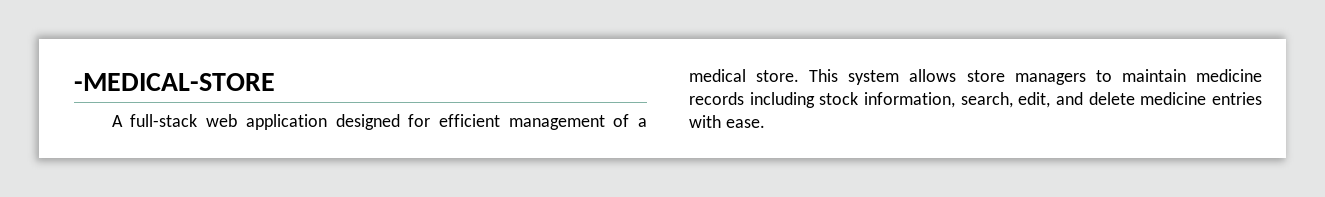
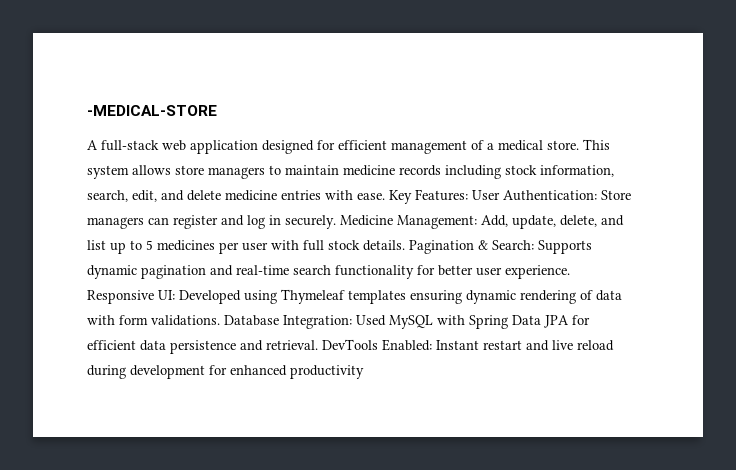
(765, 123) none -> [389,189,631,204] [87,215,624,229] [87,240,592,254] [87,265,570,279] [87,289,622,304] [87,315,590,329] [87,339,614,354] [87,365,364,379] Key Features: User Authentication: Store managers can register and log in securely. Medicine Management: Add, update, delete, and list up to 5 medicines per user with full stock details. Pagination & Search: Supports dynamic pagination and real-time search functionality for better user experience. Responsive UI: Developed using Thymeleaf templates ensuring dynamic rendering of data with form validations. Database Integration: Used MySQL with Spring Data JPA for efficient data persistence and retrieval. DevTools Enabled: Instant restart and live reload during development for enhanced productivity

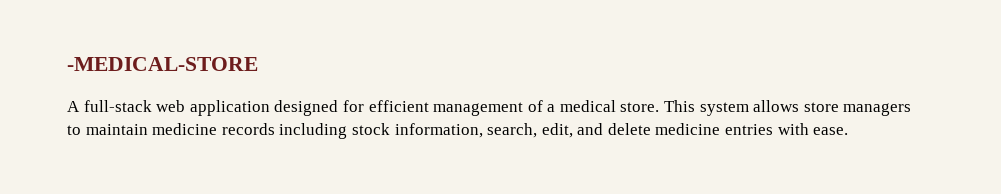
[389,189,631,204] [87,215,624,229] [87,240,592,254] [87,265,570,279] [87,289,622,304] [87,315,590,329] [87,339,614,354] [87,365,364,379] Key Features: User Authentication: Store managers can register and log in securely. Medicine Management: Add, update, delete, and list up to 5 medicines per user with full stock details. Pagination & Search: Supports dynamic pagination and real-time search functionality for better user experience. Responsive UI: Developed using Thymeleaf templates ensuring dynamic rendering of data with form validations. Database Integration: Used MySQL with Spring Data JPA for efficient data persistence and retrieval. DevTools Enabled: Instant restart and live reload during development for enhanced productivity -> (849, 131) none

